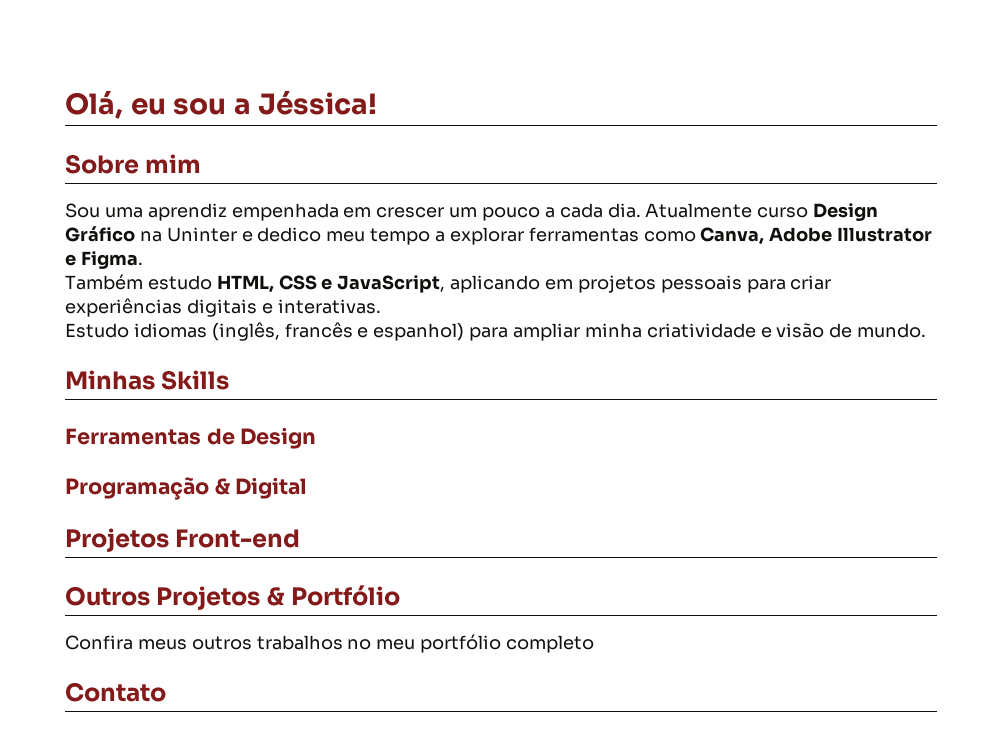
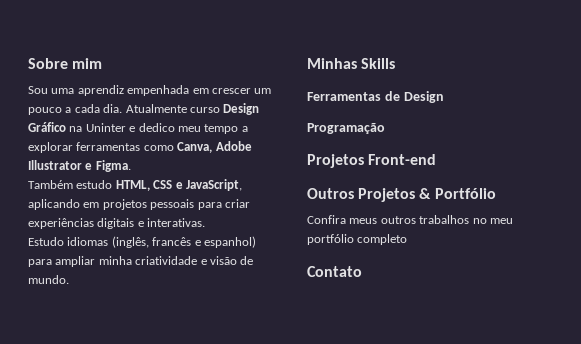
[65,91,378,119] Olá, eu sou a Jéssica! // -> (28, 63) none
[214,477,308,499] & Digital -> (385, 128) none

